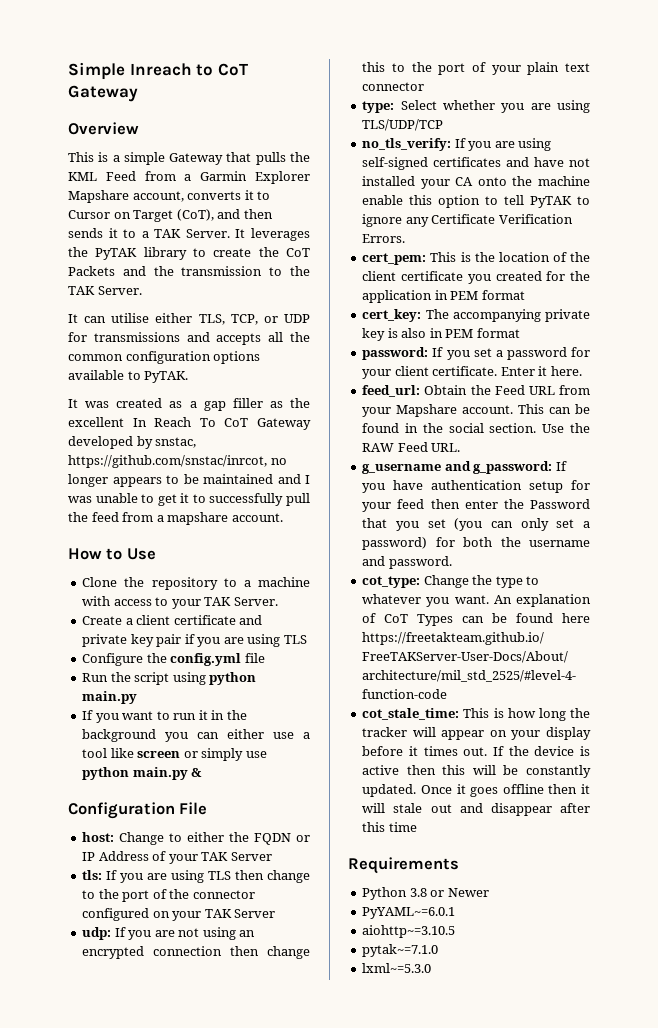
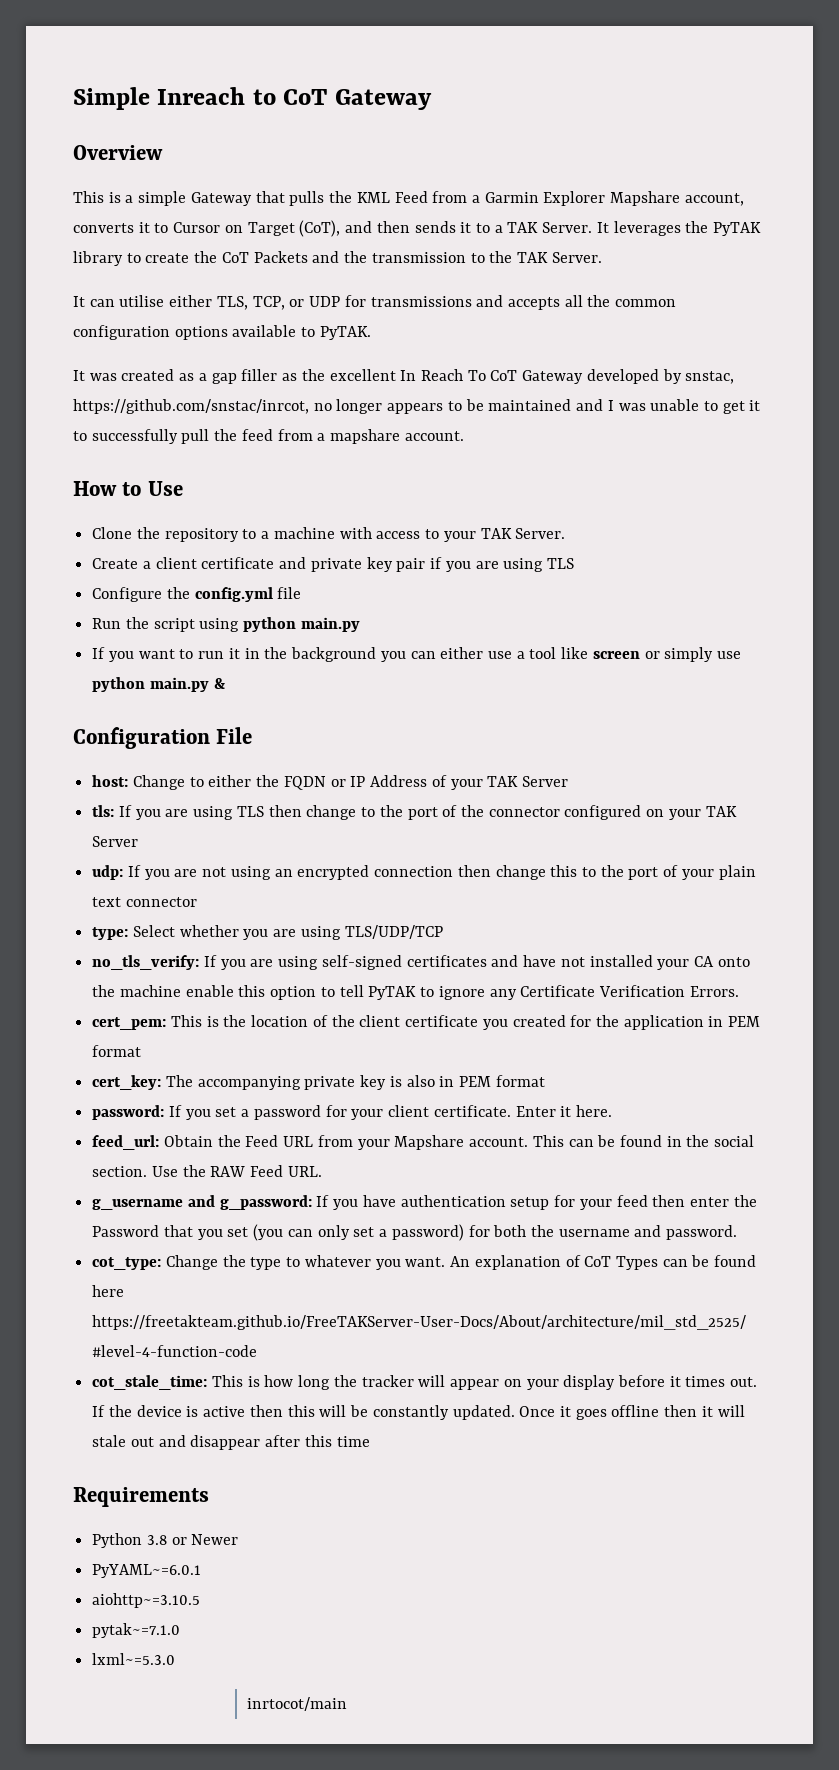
(432, 968) none -> [247,1697,348,1711] // inrtocot/main

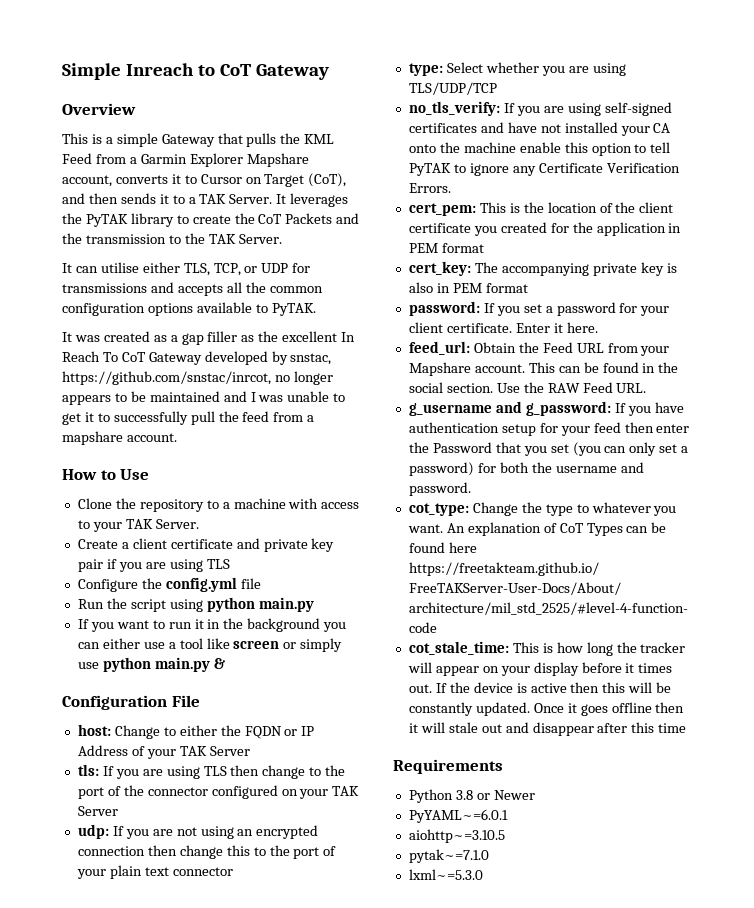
[247,1697,348,1711] // inrtocot/main -> (483, 874) none

